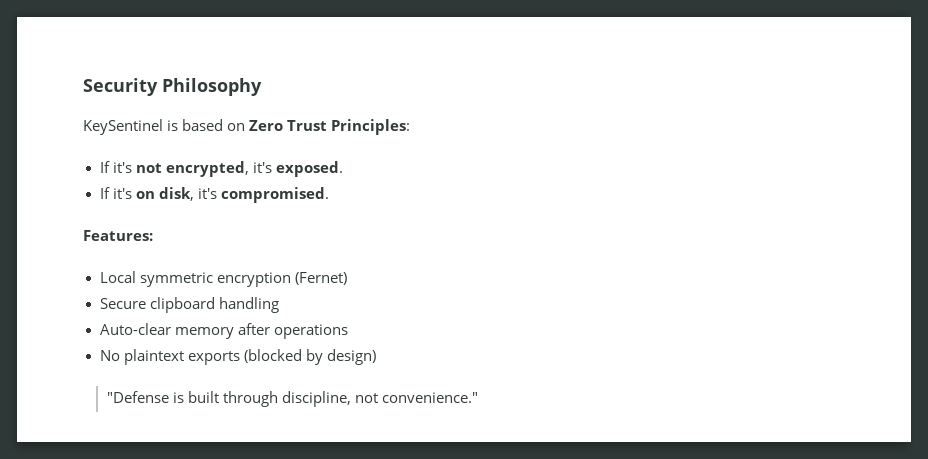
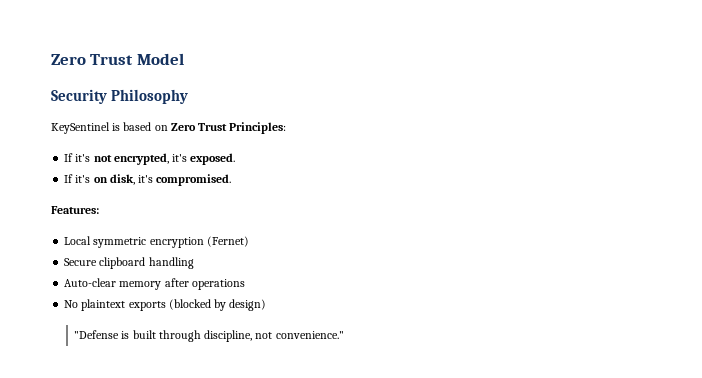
(83, 87) none -> [51,53,184,65] Zero Trust Model //

